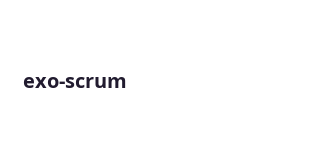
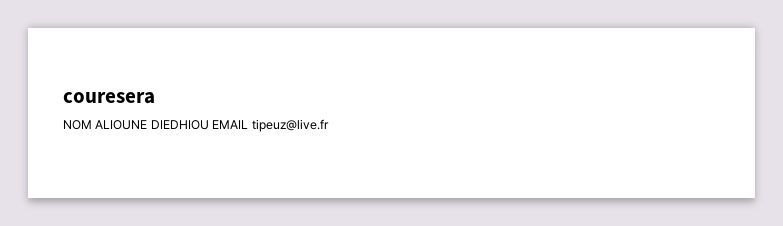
[23,77,127,88] exo-scrum -> [63,92,155,104] [63,119,329,132] couresera // NOM ALIOUNE DIEDHIOU EMAIL tipeuz@live.fr

